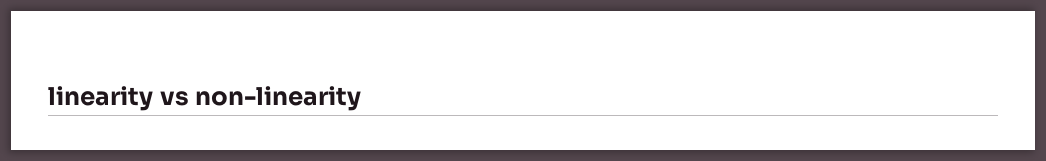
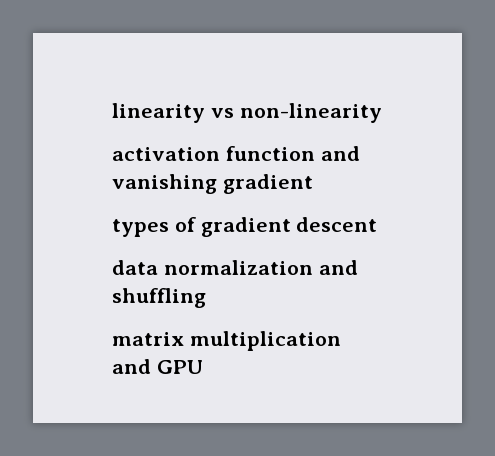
(362, 98) none -> [112,146,360,161] [112,174,313,194] [112,217,378,237] [112,260,358,275] [112,288,206,308] [112,331,341,351] [112,359,203,374] // activation function and vanishing gradient // types of gradient descent // data normalization and shuffling // matrix multiplication and GPU

